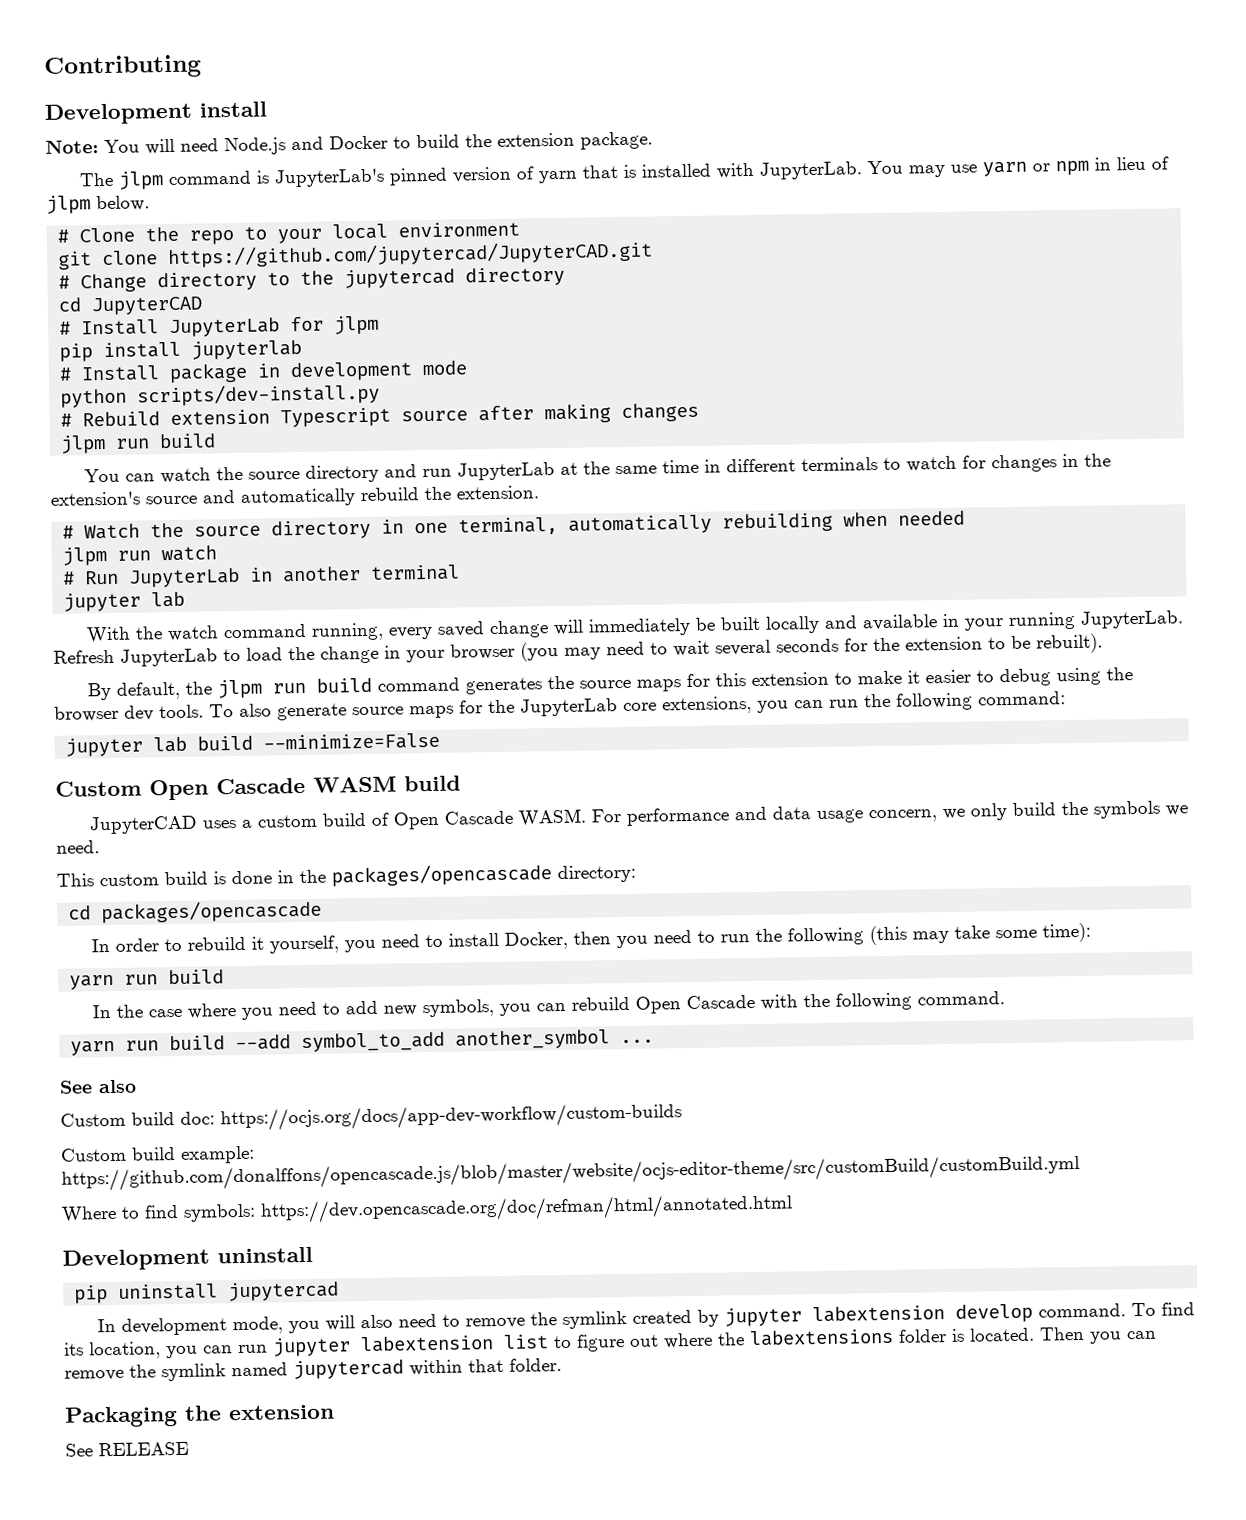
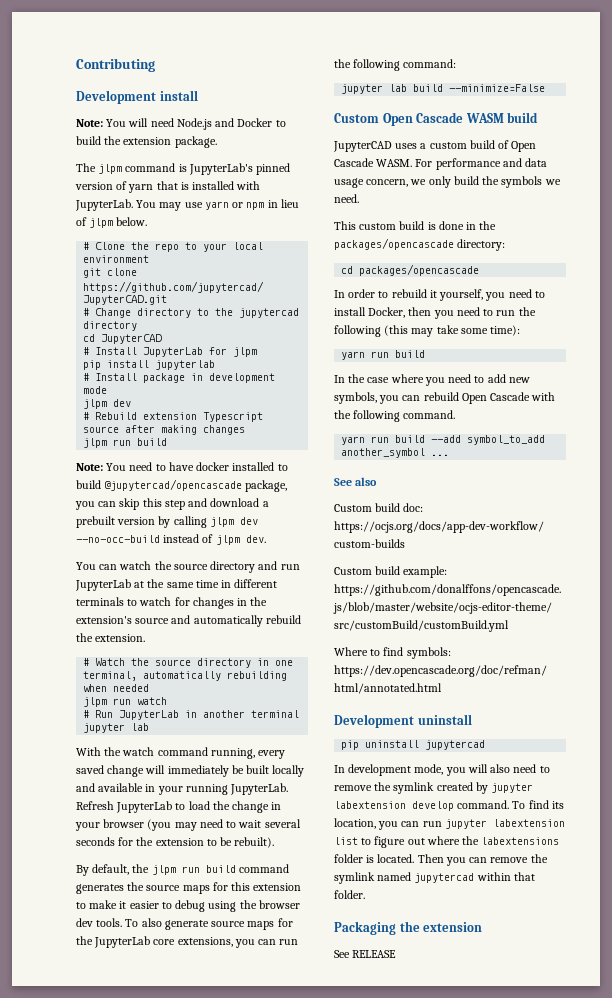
[60,382,381,408] python scripts/dev-install.py -> [83,399,132,409] jlpm dev
(217, 441) none -> [76,462,288,471] [76,479,288,492] [75,498,269,510] [76,516,258,528] [76,534,266,545] // Note: You need to have docker installed to build @jupytercad/opencascade package, you can skip this step and download a prebuilt version by calling jlpm dev --no-occ-build instead of jlpm dev.

